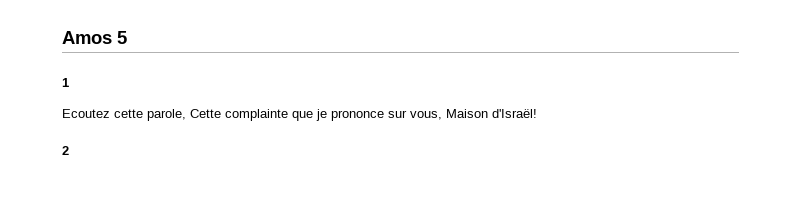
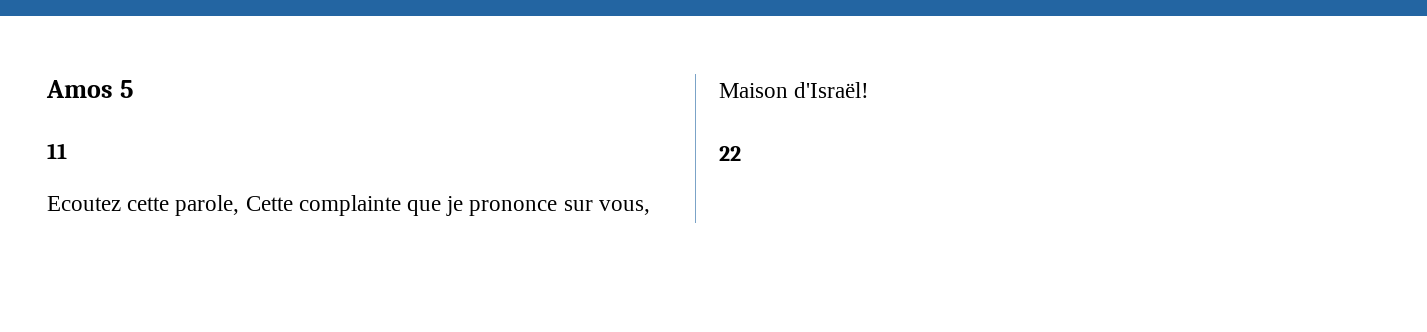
[62,78,69,87] 1 -> [47,143,67,159] 11
[62,146,69,155] 2 -> [719,146,741,161] 22

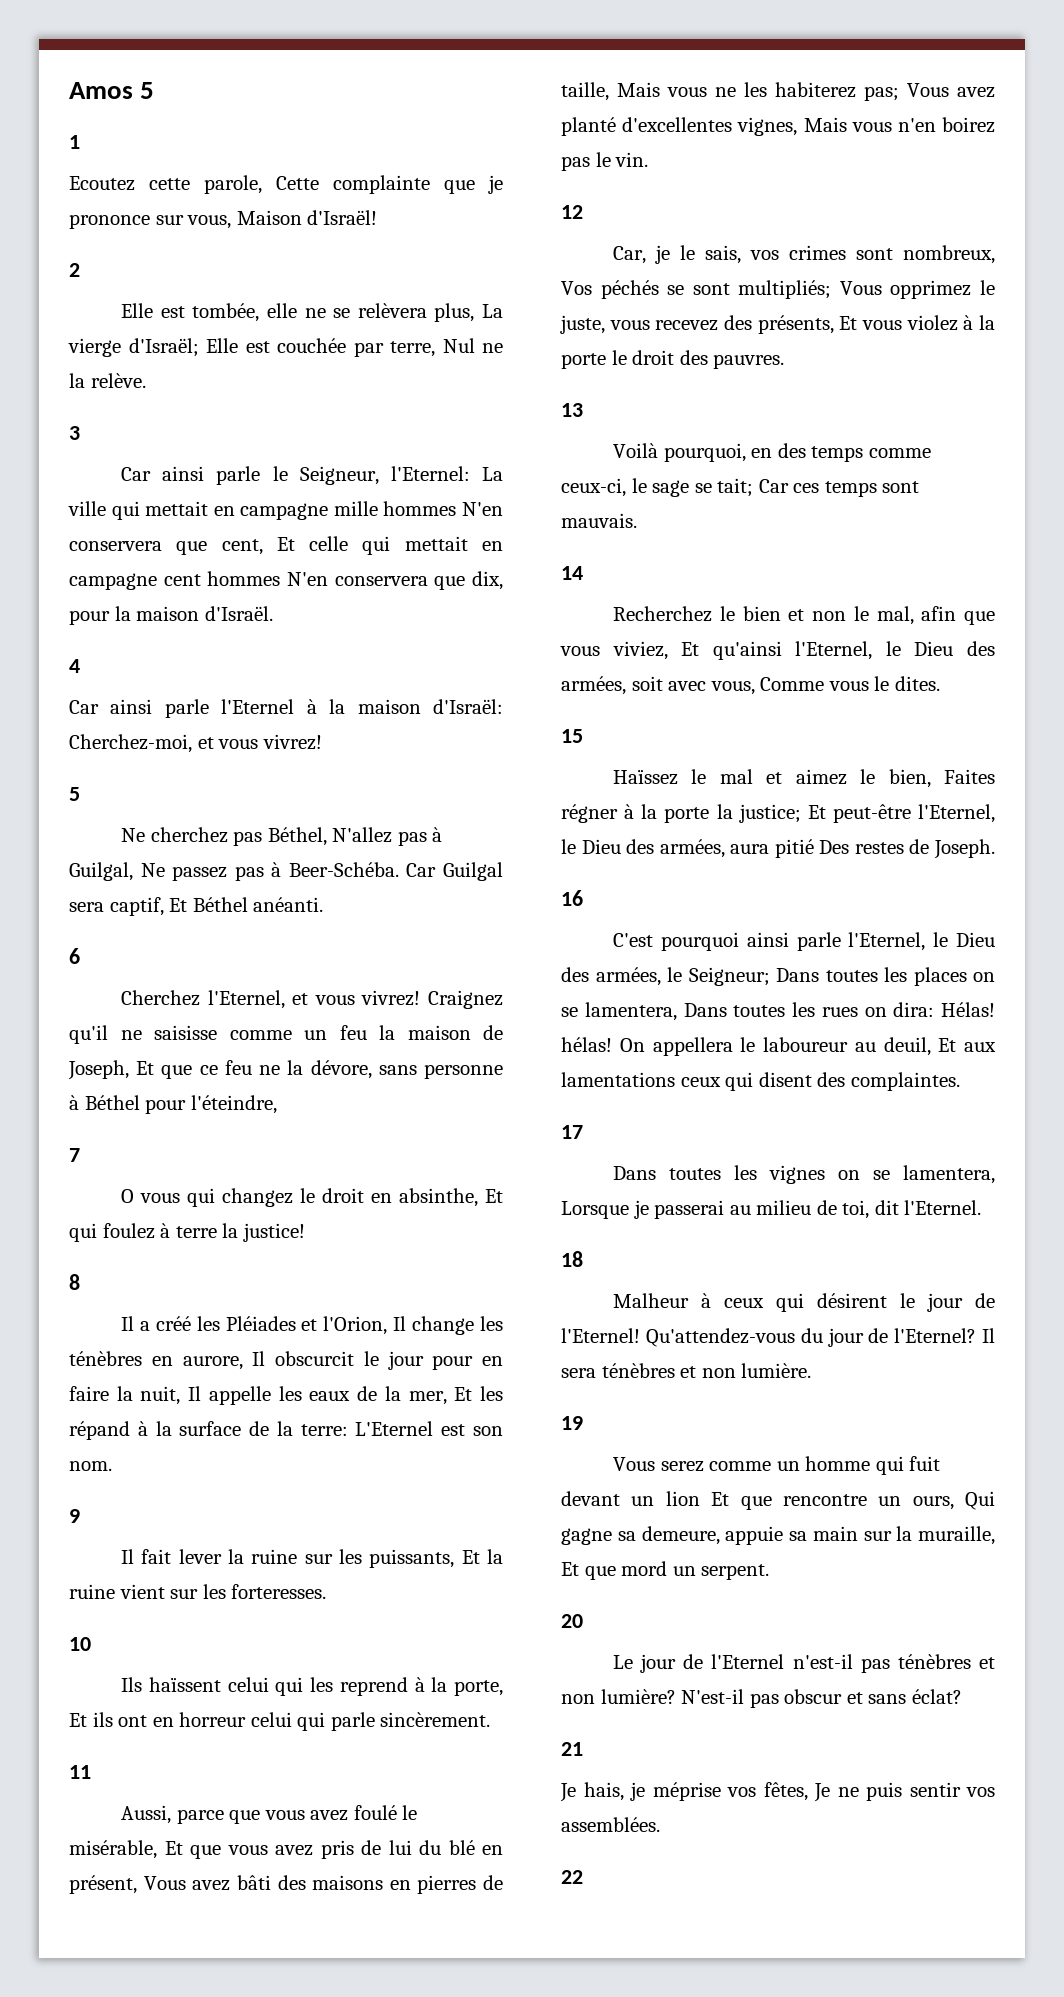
[47,143,67,159] 11 -> [69,135,80,149] 1
(870, 90) none -> [69,263,80,277] [121,303,503,322] [68,338,503,357] [69,373,146,388] [69,426,80,440] [121,466,504,485] [68,501,503,520] [69,536,503,555] [69,571,504,590] [69,606,273,625] [69,659,80,673] [69,699,503,718] [69,734,322,753] [69,787,80,801] [121,827,443,846] [69,862,503,881] [69,897,324,916] [69,948,80,964] [121,990,504,1009] [69,1025,503,1044] [68,1060,504,1080] [69,1095,277,1114] [69,1148,80,1162] [121,1188,503,1207] [69,1223,305,1242] [69,1274,80,1290] [121,1316,504,1335] [69,1351,503,1370] [69,1386,504,1405] [69,1421,503,1440] [69,1461,112,1471] [69,1509,80,1523] [121,1549,504,1568] [69,1584,327,1599] [69,1637,91,1651] [121,1677,503,1696] [69,1712,491,1731] [69,1765,91,1779] [121,1805,418,1824] [69,1840,503,1859] [69,1875,503,1894] [561,82,995,101] [561,117,995,136] [561,152,649,171] [561,205,583,219] [613,245,995,264] [561,280,995,299] [560,315,995,334] [561,350,785,369] [561,403,583,417] [613,443,931,462] [561,478,920,497] [561,513,637,528] [561,566,583,580] [613,606,995,625] [560,641,995,660] [561,676,940,695] [561,729,583,743] [613,769,995,788] [561,804,995,823] [561,839,995,859] [561,890,583,906] [613,932,995,951] [561,967,995,986] [561,1002,995,1021] [561,1037,996,1056] [561,1072,960,1091] [561,1125,583,1139] [613,1165,995,1184] [561,1200,982,1219] [561,1251,583,1267] [613,1293,995,1312] [561,1328,995,1347] [561,1363,812,1378] [561,1416,583,1430] [613,1456,941,1475] [561,1491,995,1510] [561,1526,995,1545] [561,1561,770,1580] [561,1614,583,1628] [613,1654,995,1673] [561,1689,962,1708] [561,1742,583,1756] [560,1782,995,1802] [561,1817,660,1832] // 2 // Elle est tombée, elle ne se relèvera plus, La vierge d'Israël; Elle est couchée par terre, Nul ne la relève. // 3 // Car ainsi parle le Seigneur, l'Eternel: La ville qui mettait en campagne mille hommes N'en conservera que cent, Et celle qui mettait en campagne cent hommes N'en conservera que dix, pour la maison d'Israël. // 4 // Car ainsi parle l'Eternel à la maison d'Israël: Cherchez-moi, et vous vivrez! // 5 // Ne cherchez pas Béthel, N'allez pas à Guilgal, Ne passez pas à Beer-Schéba. Car Guilgal sera captif, Et Béthel anéanti. // 6 // Cherchez l'Eternel, et vous vivrez! Craignez qu'il ne saisisse comme un feu la maison de Joseph, Et que ce feu ne la dévore, sans personne à Béthel pour l'éteindre, // 7 // O vous qui changez le droit en absinthe, Et qui foulez à terre la justice! // 8 // Il a créé les Pléiades et l'Orion, Il change les ténèbres en aurore, Il obscurcit le jour pour en faire la nuit, Il appelle les eaux de la mer, Et les répand à la surface de la terre: L'Eternel est son nom. // 9 // Il fait lever la ruine sur les puissants, Et la ruine vient sur les forteresses. // 10 // Ils haïssent celui qui les reprend à la porte, Et ils ont en horreur celui qui parle sincèrement. // 11 // Aussi, parce que vous avez foulé le misérable, Et que vous avez pris de lui du blé en présent, Vous avez bâti des maisons en pierres de taille, Mais vous ne les habiterez pas; Vous avez planté d'excellentes vignes, Mais vous n'en boirez pas le vin. // 12 // Car, je le sais, vos crimes sont nombreux, Vos péchés se sont multipliés; Vous opprimez le juste, vous recevez des présents, Et vous violez à la porte le droit des pauvres. // 13 // Voilà pourquoi, en des temps comme ceux-ci, le sage se tait; Car ces temps sont mauvais. // 14 // Recherchez le bien et non le mal, afin que vous viviez, Et qu'ainsi l'Eternel, le Dieu des armées, soit avec vous, Comme vous le dites. // 15 // Haïssez le mal et aimez le bien, Faites régner à la porte la justice; Et peut-être l'Eternel, le Dieu des armées, aura pitié Des restes de Joseph. // 16 // C'est pourquoi ainsi parle l'Eternel, le Dieu des armées, le Seigneur; Dans toutes les places on se lamentera, Dans toutes les rues on dira: Hélas! hélas! On appellera le laboureur au deuil, Et aux lamentations ceux qui disent des complaintes. // 17 // Dans toutes les vignes on se lamentera, Lorsque je passerai au milieu de toi, dit l'Eternel. // 18 // Malheur à ceux qui désirent le jour de l'Eternel! Qu'attendez-vous du jour de l'Eternel? Il sera ténèbres et non lumière. // 19 // Vous serez comme un homme qui fuit devant un lion Et que rencontre un ours, Qui gagne sa demeure, appuie sa main sur la muraille, Et que mord un serpent. // 20 // Le jour de l'Eternel n'est-il pas ténèbres et non lumière? N'est-il pas obscur et sans éclat? // 21 // Je hais, je méprise vos fêtes, Je ne puis sentir vos assemblées.

